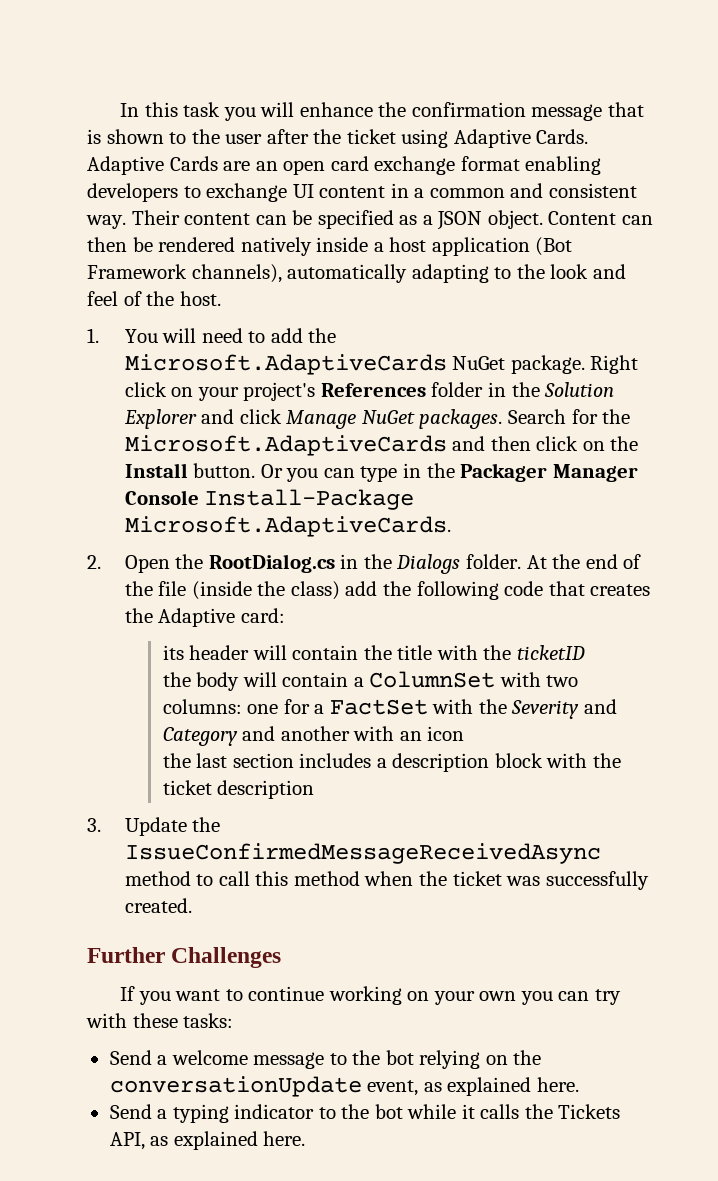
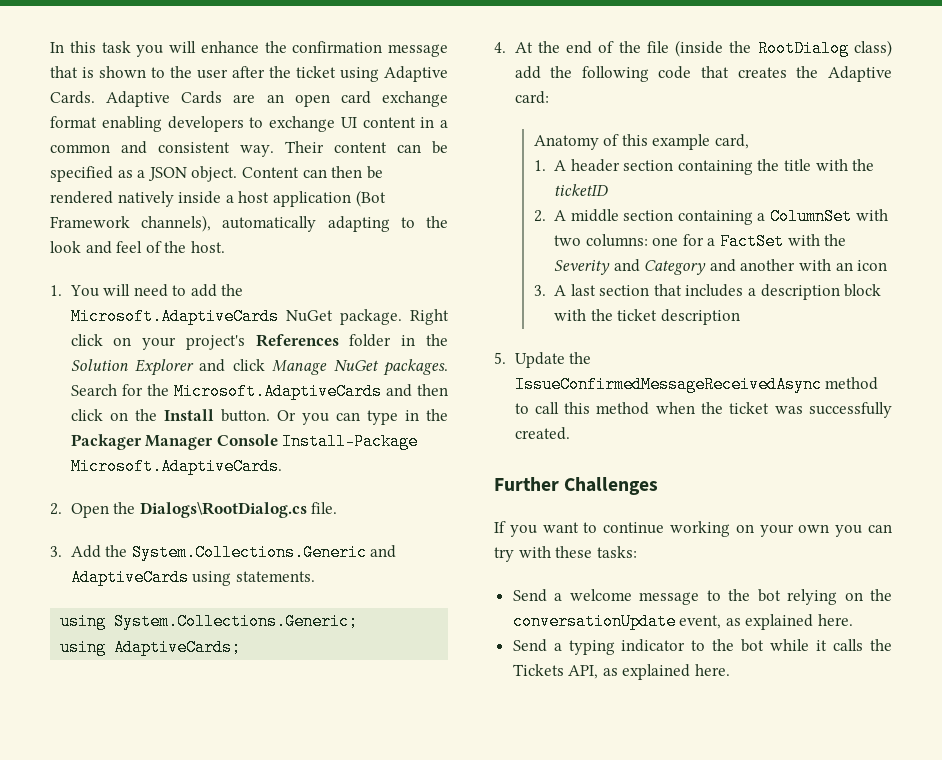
[208,554,521,574] RootDialog.cs in the Dialogs folder. -> [139,502,338,518] [50,544,397,561] [70,569,315,586] [60,613,359,630] [60,639,242,656] [494,42,506,53] Dialogs\RootDialog.cs file. // 3. Add the System.Collections.Generic and AdaptiveCards using statements. // using System.Collections.Generic; // using AdaptiveCards; // 4.
(286, 588) none -> [757,40,849,57] RootDialog
[162,645,359,660] its header will contain -> [533,134,749,150] [533,159,753,175] Anatomy of this example card, // 1. A header section containing
[162,672,349,691] the body will contain -> [533,209,753,225] 2. A middle section containing
[162,753,191,768] the -> [533,285,567,296] 3. A
(294, 760) none -> [653,284,682,296] that
[87,818,101,832] 3. -> [494,352,506,364] 5.

